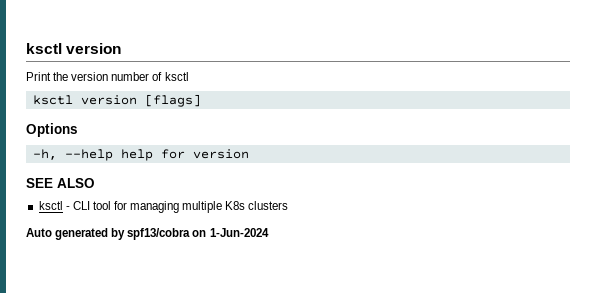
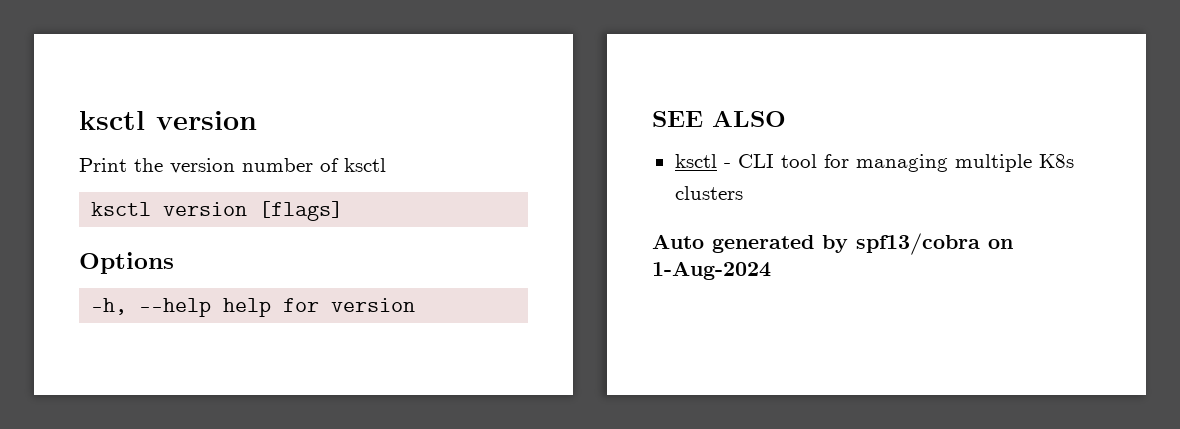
[209,228,269,237] 1-Jun-2024 -> [652,261,771,280] 1-Aug-2024

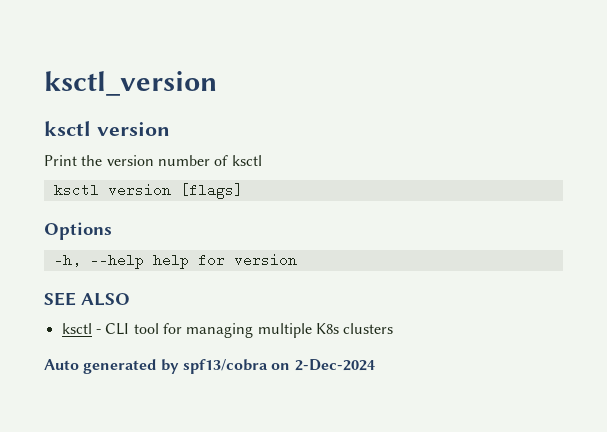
(79, 120) none -> [44,71,217,96] ksctl_version //
[652,261,771,280] 1-Aug-2024 -> [294,359,375,371] 2-Dec-2024

